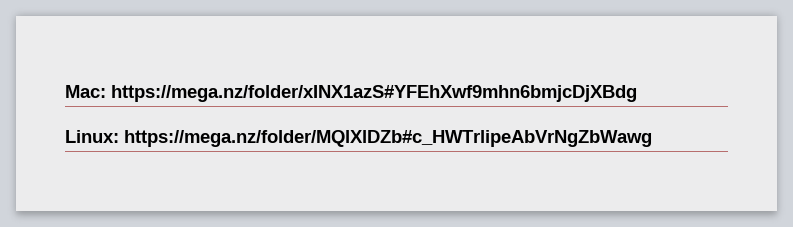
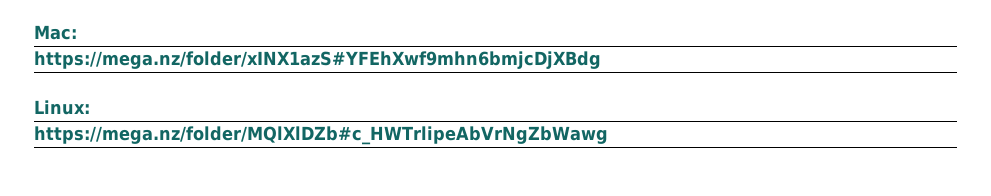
(106, 91) none -> (77, 32) //
(119, 136) none -> (90, 107) //

